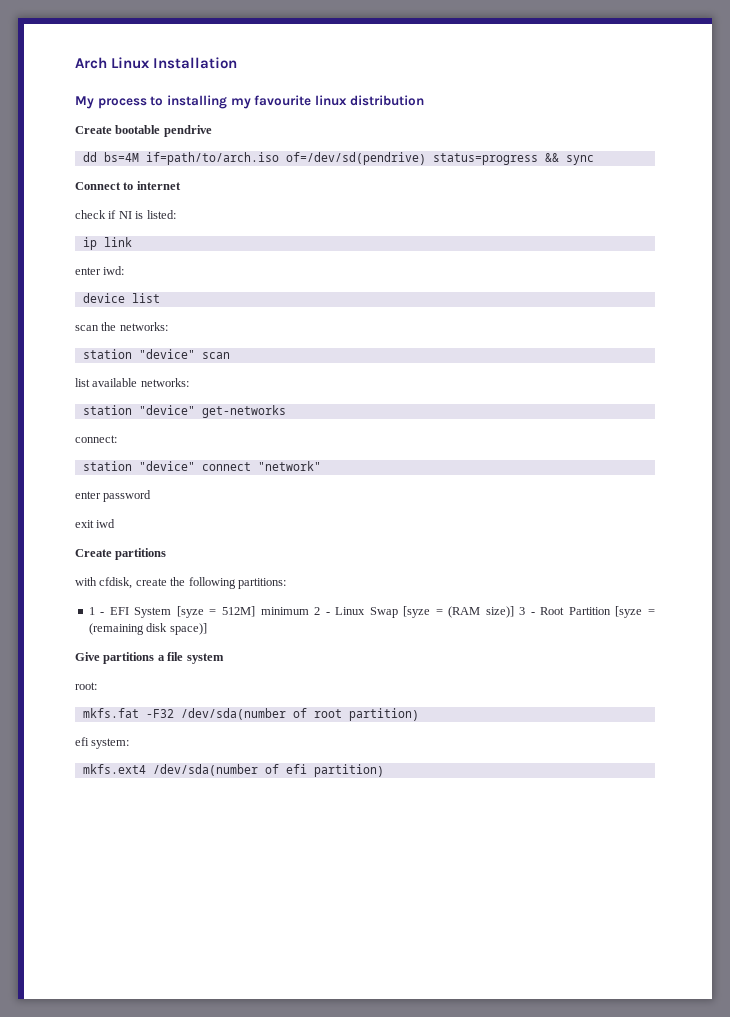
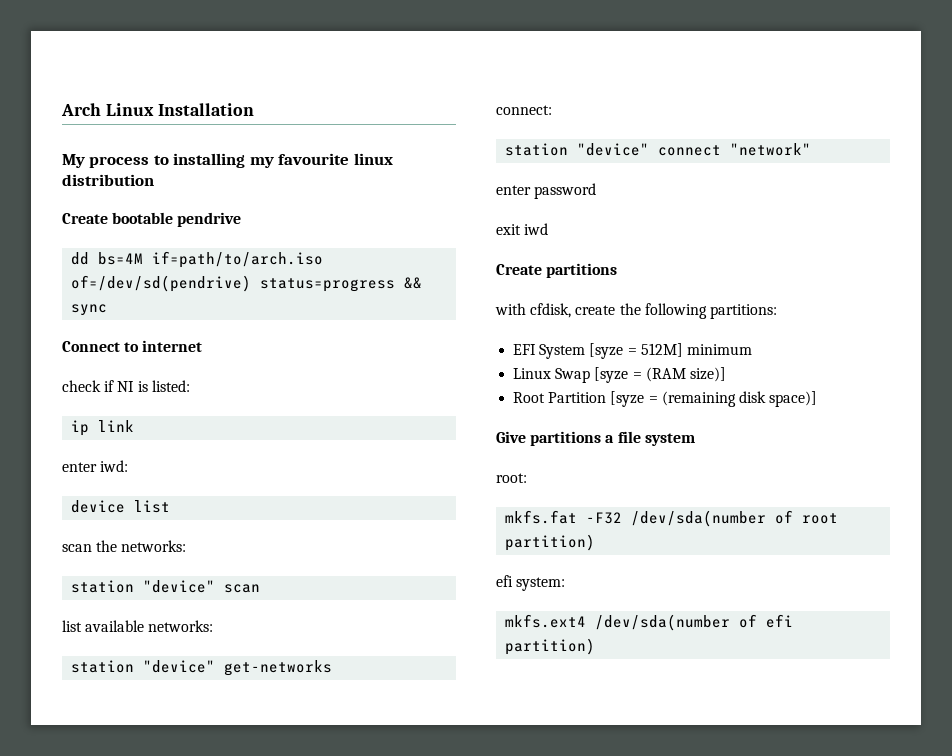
[88,607,105,615] 1 - -> (777, 311) none
[314,607,330,615] 2 - -> (752, 349) //
[519,607,535,615] 3 - -> (726, 374) //

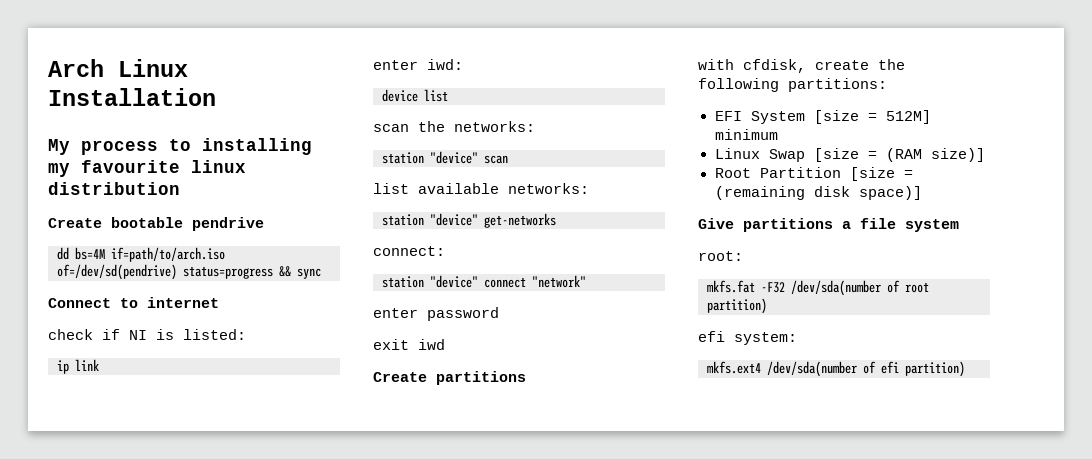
[589,343,624,359] [syze -> [813,110,859,124] [size
[594,367,629,383] [syze -> [813,148,859,162] [size
[610,391,645,407] [syze -> [849,167,895,181] [size

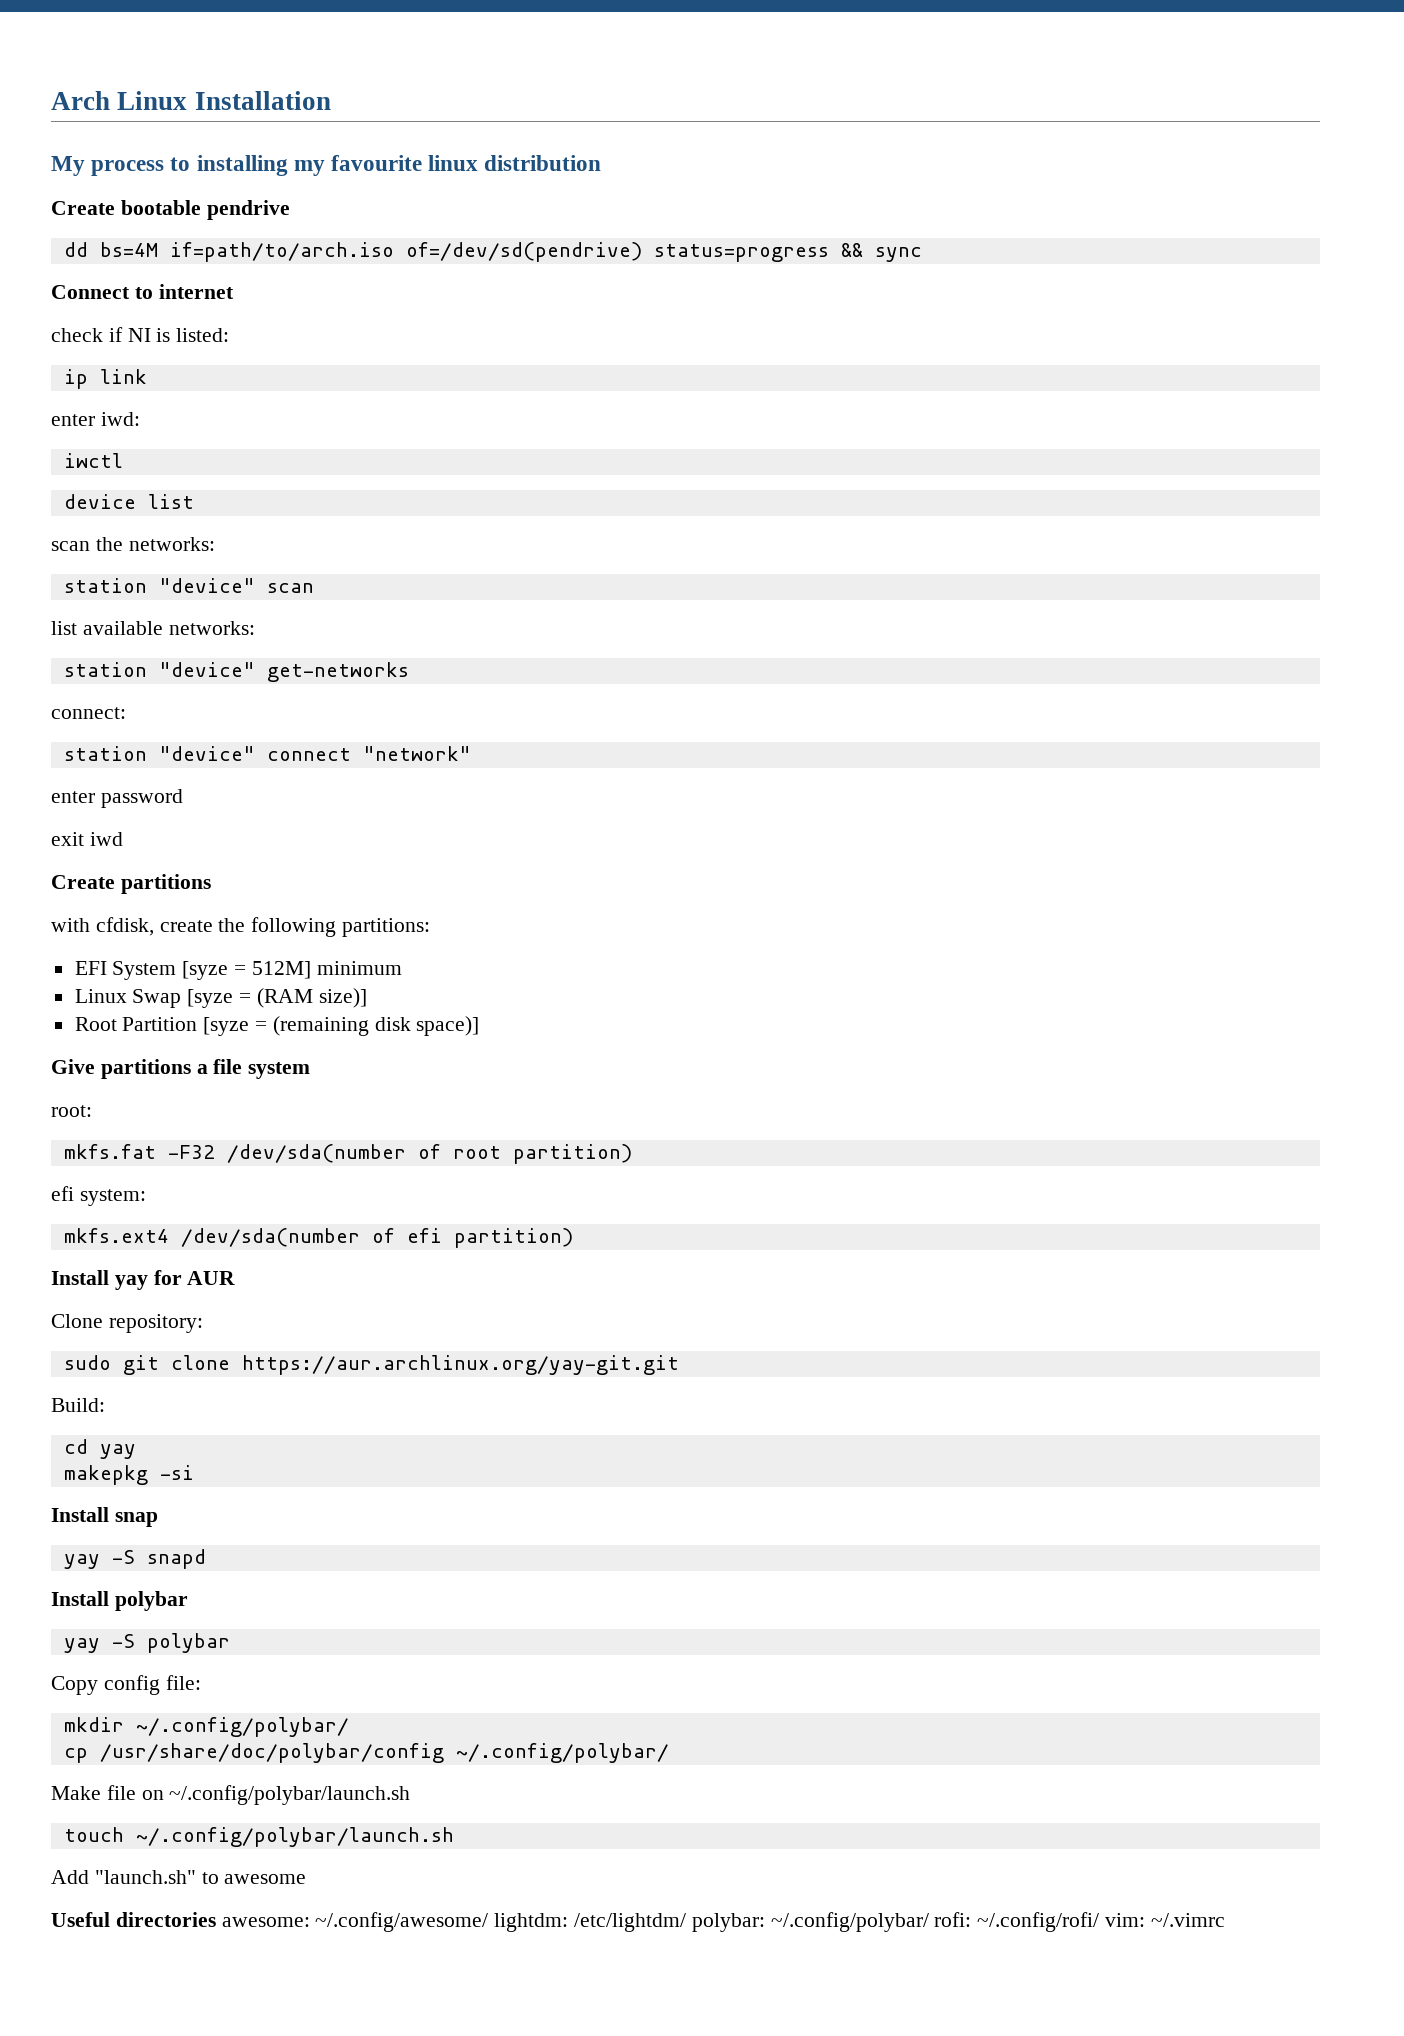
(463, 64) none -> [63,453,123,468] // iwctl
[813,110,859,124] [size -> [182,961,229,980] [syze
[813,148,859,162] [size -> [187,989,234,1008] [syze
[849,167,895,181] [size -> [203,1017,250,1036] [syze
(965, 369) none -> [51,1270,236,1290] [51,1314,203,1333] [63,1355,679,1375] [51,1398,105,1412] [63,1439,136,1459] [63,1465,194,1485] [51,1507,158,1527] [63,1549,206,1569] [51,1591,188,1611] [63,1633,230,1653] [51,1675,201,1695] [63,1717,349,1737] [63,1743,669,1763] [51,1785,411,1805] [63,1827,454,1847] [51,1870,307,1884] [51,1912,1225,1932] // Install yay for AUR // Clone repository: // sudo git clone https://aur.archlinux.org/yay-git.git // Build: // cd yay // makepkg -si // Install snap // yay -S snapd // Install polybar // yay -S polybar // Copy config file: // mkdir ~/.config/polybar/ // cp /usr/share/doc/polybar/config ~/.config/polybar/ // Make file on ~/.config/polybar/launch.sh // touch ~/.config/polybar/launch.sh // Add "launch.sh" to awesome // Useful directories awesome: ~/.config/awesome/ lightdm: /etc/lightdm/ polybar: ~/.config/polybar/ rofi: ~/.config/rofi/ vim: ~/.vimrc

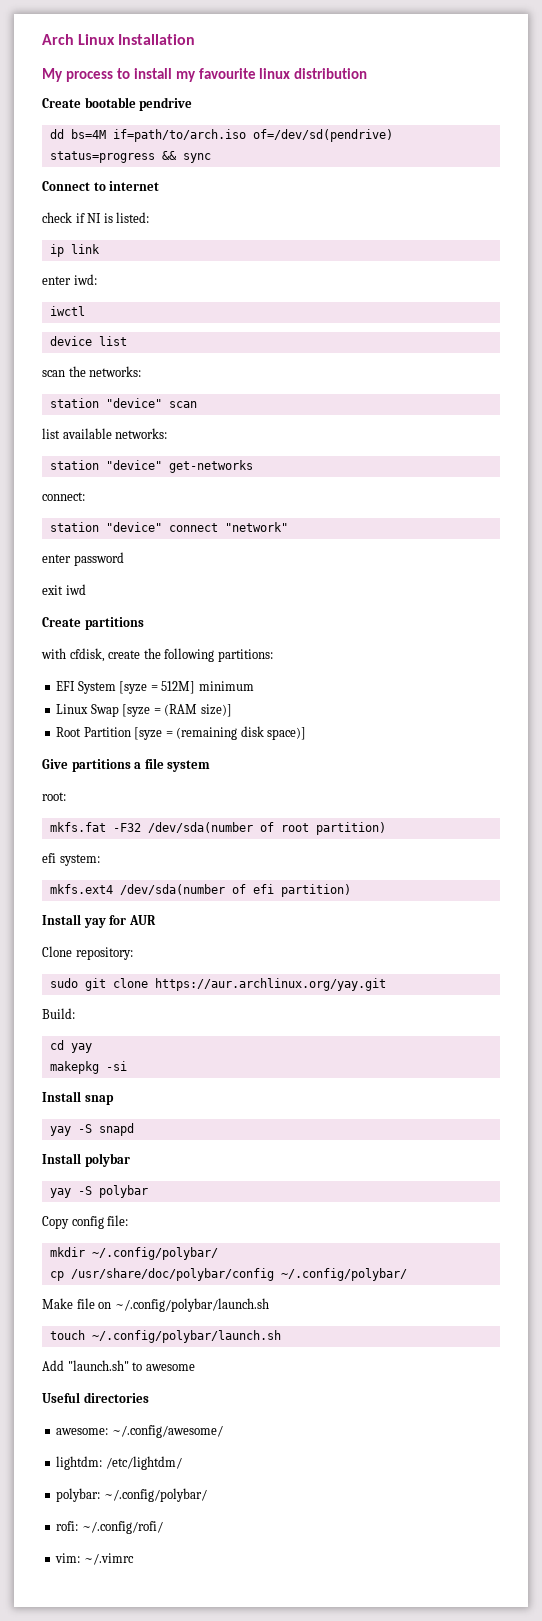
[196,155,288,176] installing -> [133,68,172,79] install
[241,1355,679,1375] https://aur.archlinux.org/yay-git.git -> [154,978,386,991] https://aur.archlinux.org/yay.git
(216, 1919) none -> (149, 1397) //
(489, 1922) none -> (223, 1431) //
(687, 1922) none -> (182, 1463) //
(929, 1922) none -> (207, 1495) //
(1100, 1922) none -> (163, 1527) //

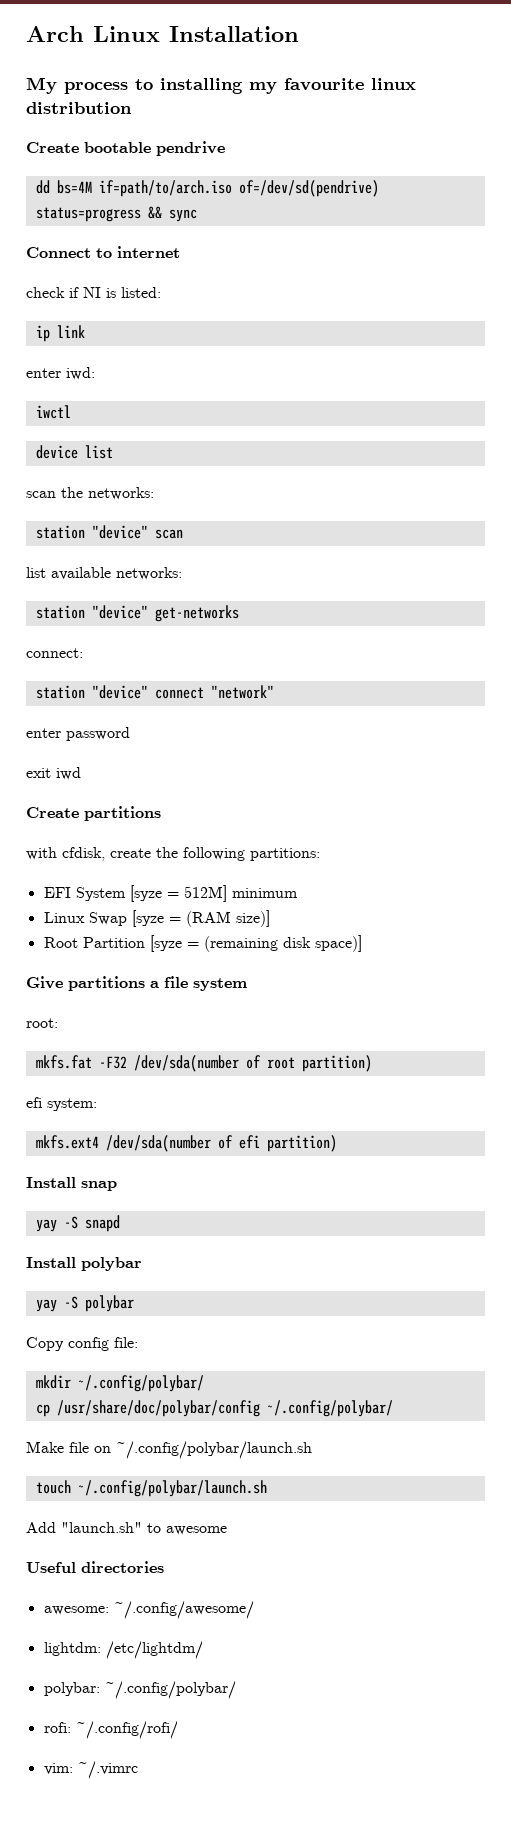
[133,68,172,79] install -> [160,78,243,94] installing
[42,914,156,928] [42,946,133,960] [49,978,386,991] [42,1008,75,1019] [49,1040,92,1053] [49,1061,127,1074] // Install yay for AUR // Clone repository: // sudo git clone https://aur.archlinux.org/yay.git // Build: // cd yay // makepkg -si -> (337, 1143) none

